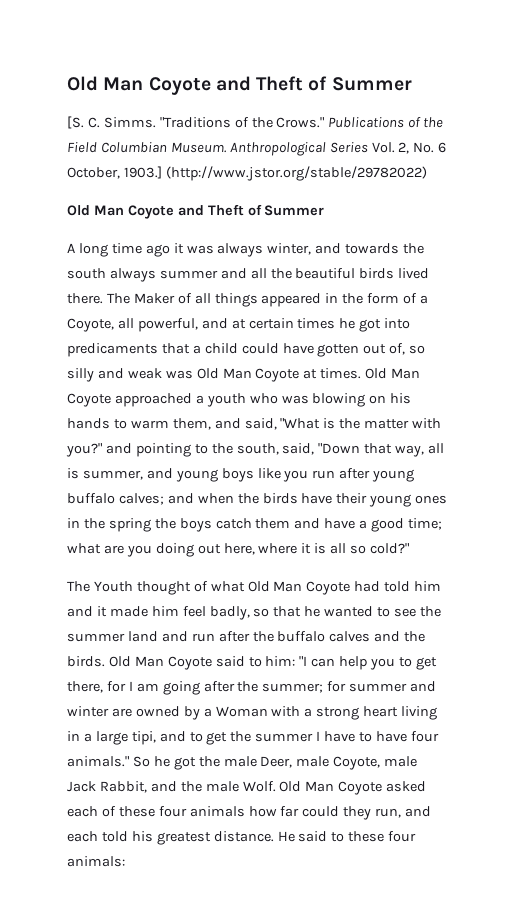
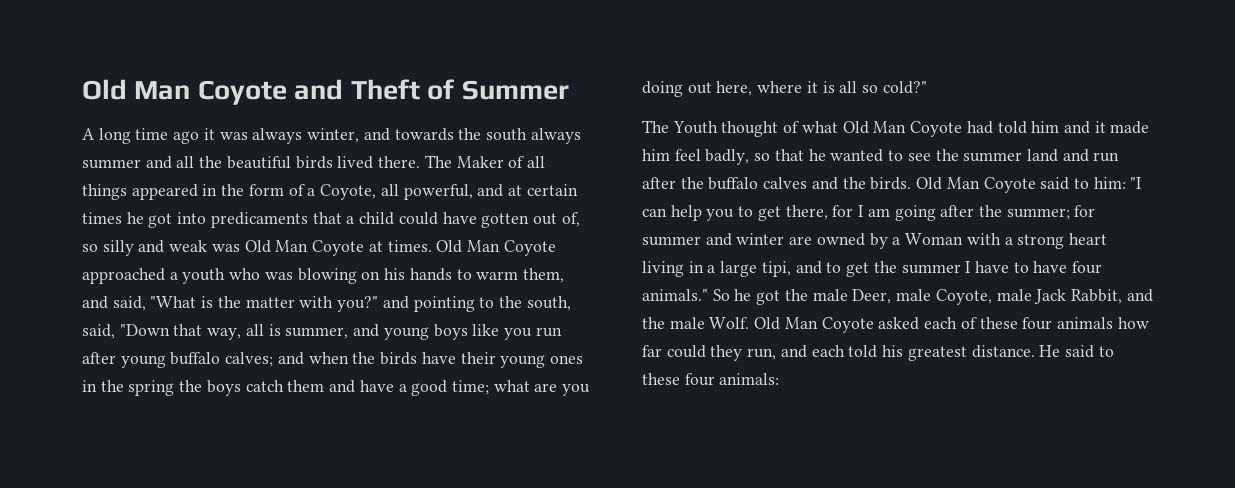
[67,76,412,95] [67,116,444,129] [67,142,447,156] [67,166,427,181] [67,204,325,219] Old Man Coyote and Theft of Summer // [S. C. Simms. "Traditions of the Crows." Publications of the Field Columbian Museum. Anthropological Series Vol. 2, No. 6 October, 1903.] (http://www.jstor.org/stable/29782022) // Old Man Coyote and Theft of Summer -> [82,79,569,105] Old Man Coyote and Theft of Summer

